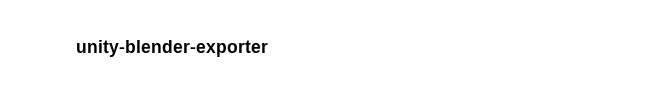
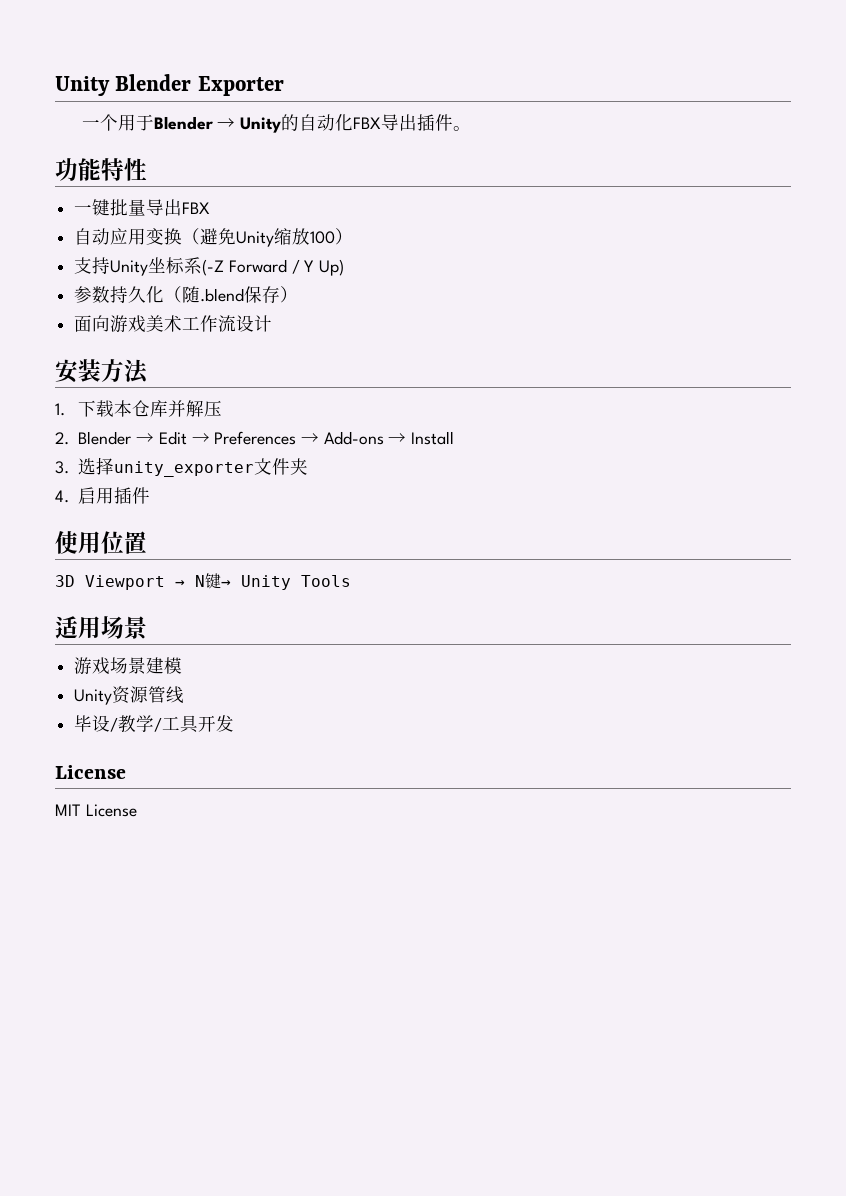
[76,40,268,57] unity-blender-exporter -> [55,74,284,96] [81,114,472,133] [55,158,147,181] [74,199,211,216] [74,228,354,247] [74,257,345,276] [74,286,299,303] [74,315,273,333] [55,359,149,384] [55,400,223,417] [55,431,455,445] [55,457,309,477] [55,487,151,504] [55,531,147,554] [55,573,351,590] [55,616,147,640] [74,657,183,675] [74,686,185,705] [74,715,235,733] [55,765,126,779] [55,804,137,817] Unity Blender Exporter // 一个用于Blender → Unity的自动化FBX导出插件。 // 功能特性 // 一键批量导出FBX // 自动应用变换（避免Unity缩放100） // 支持Unity坐标系(-Z Forward / Y Up) // 参数持久化（随.blend保存） // 面向游戏美术工作流设计 // 安装方法 // 1.下载本仓库并解压 // 2. Blender → Edit → Preferences → Add-ons → Install // 3.选择unity_exporter文件夹 // 4.启用插件 // 使用位置 // 3D Viewport → N键→ Unity Tools // 适用场景 // 游戏场景建模 // Unity资源管线 // 毕设/教学/工具开发 // License // MIT License

